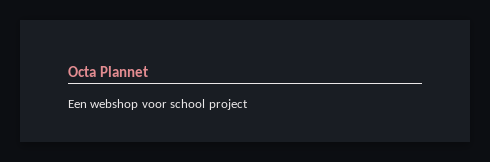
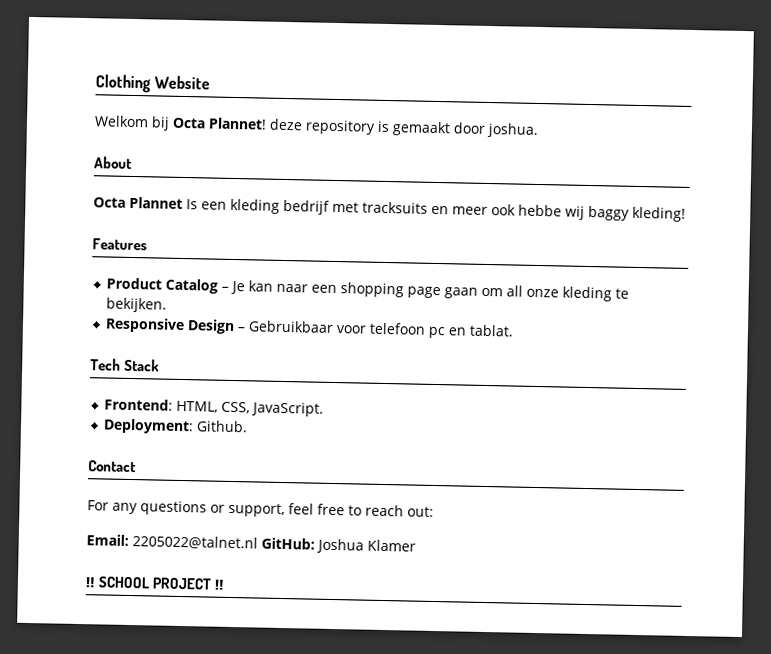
[68,66,148,77] [68,99,248,110] Octa Plannet // Een webshop voor school project -> [95,74,211,93] [94,115,539,138] [94,156,132,169] [93,196,686,222] [92,238,147,251] [106,277,630,302] [106,297,168,313] [105,317,515,339] [90,358,161,372] [104,398,325,417] [103,418,249,435] [88,460,136,473] [87,500,434,518] [86,534,416,554] [85,576,225,590] Clothing Website // Welkom bij Octa Plannet! deze repository is gemaakt door joshua. // About // Octa Plannet Is een kleding bedrijf met tracksuits en meer ook hebbe wij baggy kleding! // Features // Product Catalog – Je kan naar een shopping page gaan om all onze kleding te bekijken. // Responsive Design – Gebruikbaar voor telefoon pc en tablat. // Tech Stack // Frontend: HTML, CSS, JavaScript. // Deployment: Github. // Contact // For any questions or support, feel free to reach out: // Email: 2205022@talnet.nl GitHub: Joshua Klamer // ‼ SCHOOL PROJECT ‼

